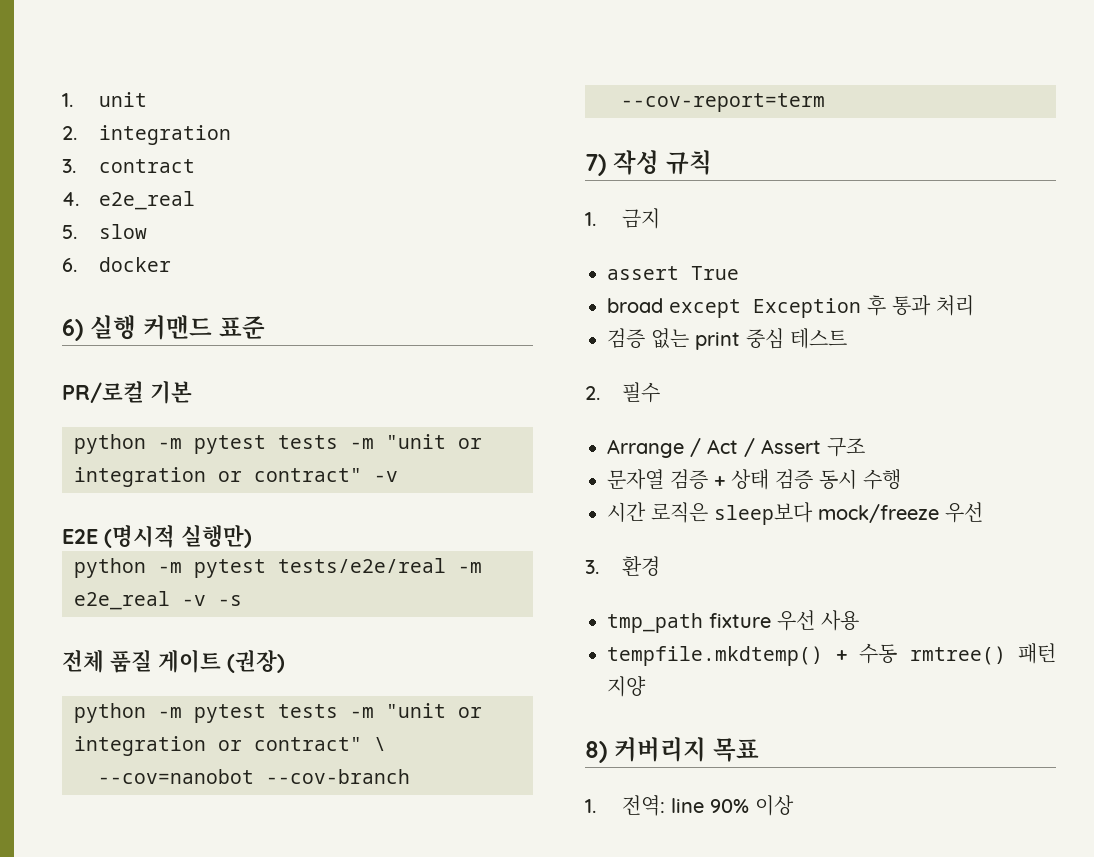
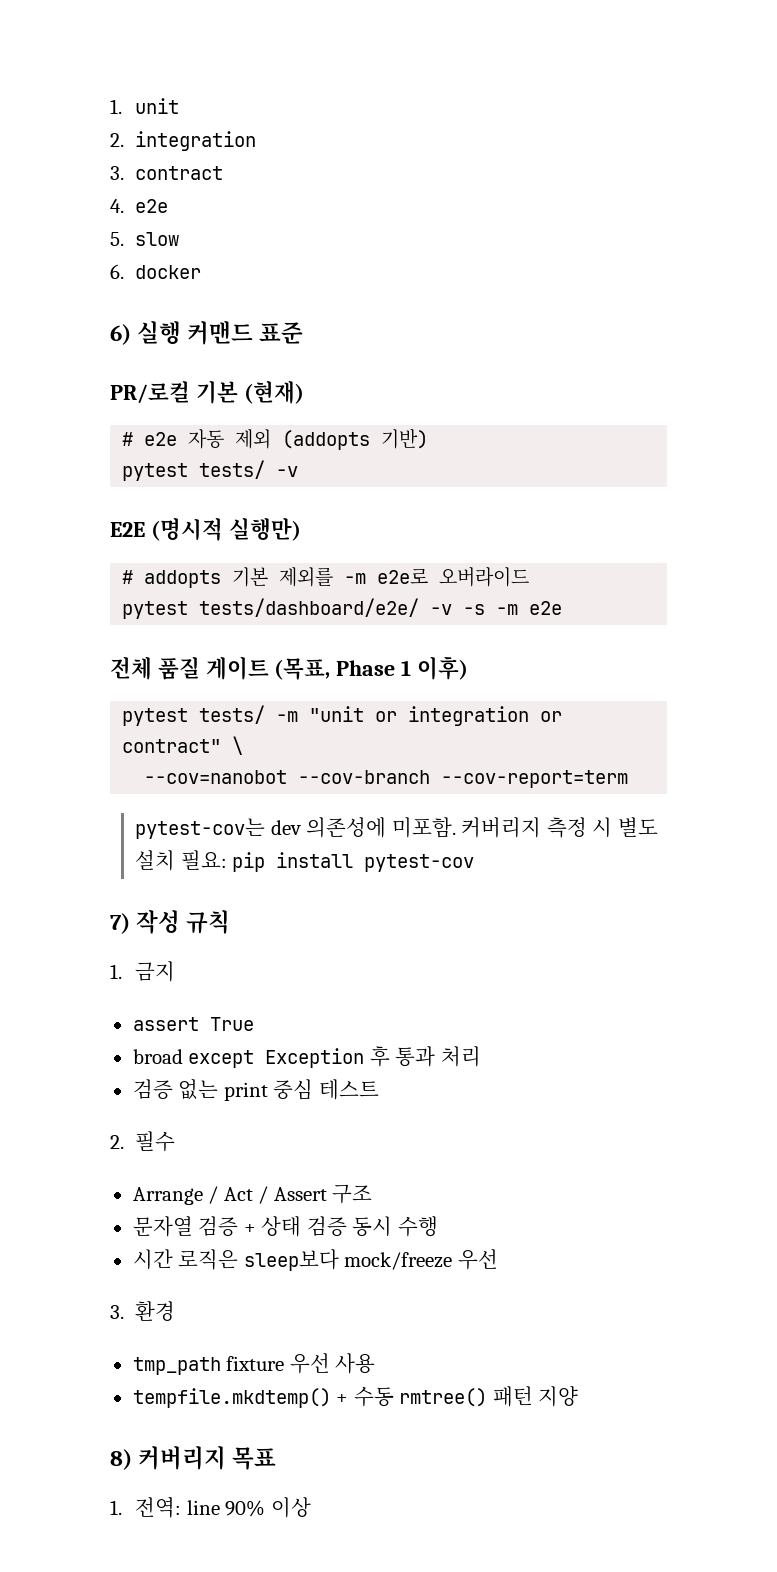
[98,191,195,210] e2e_real -> [135,199,169,213] e2e
[74,434,482,454] [74,467,398,487] [62,525,252,548] [74,558,482,578] [74,591,170,610] // python -m pytest tests -m "unit or integration or contract" -v // E2E (명시적 실행만) // python -m pytest tests/e2e/real -m e2e_real -> [243,381,304,404] [122,429,429,450] [122,460,299,481] [110,518,301,541] [122,567,530,588] [122,598,420,619] (현재) // # e2e 자동 제외 (addopts 기반) // pytest tests/ -v // E2E (명시적 실행만) // # addopts 기본 제외를 -m e2e로 오버라이드 // pytest tests/dashboard/e2e/
(242, 600) none -> [496,601,563,615] -m e2e
[227,650,285,673] [74,703,338,723] (권장) // python -m pytest tests -> [274,656,468,680] [122,705,266,726] (목표, Phase 1 이후) // pytest tests/
(825, 102) none -> [135,817,658,839] [135,850,475,872] // pytest-cov는 dev 의존성에 미포함. 커버리지 측정 시 별도 설치 필요: pip install pytest-cov

